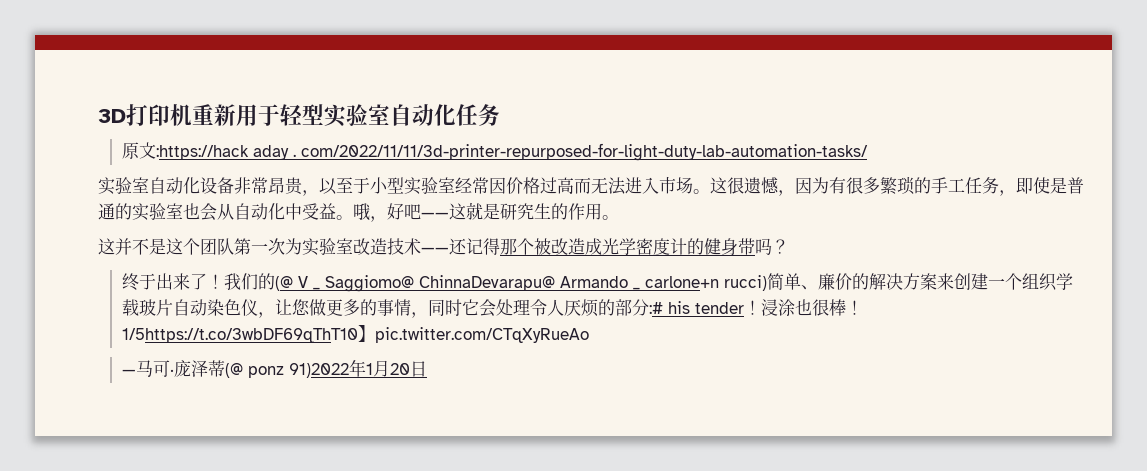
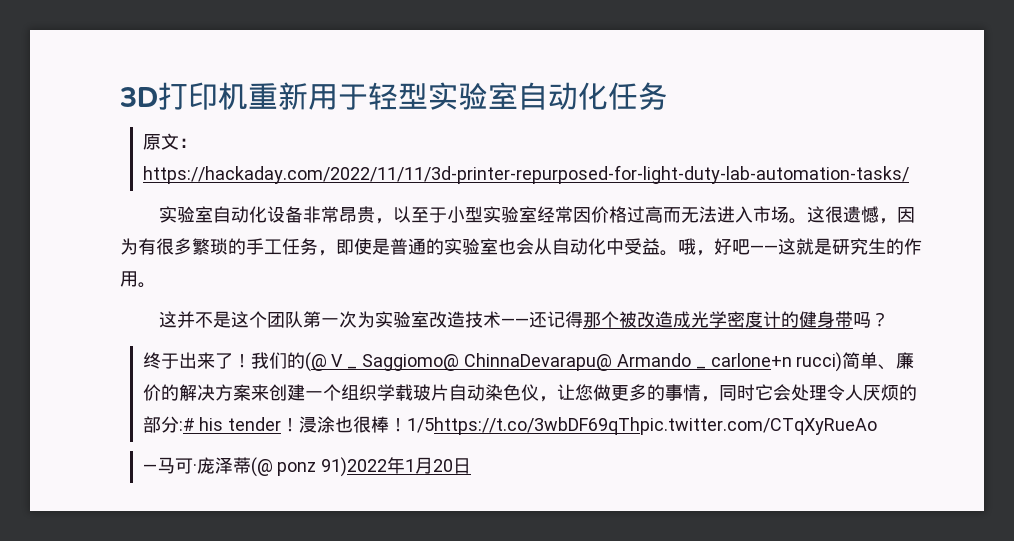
[155,143,868,161] :https://hack aday . com/2022/11/11/3d-printer-repurposed-for-light-duty-lab-automation-tasks/ -> [178,138,197,148] [142,165,909,184] ：https://hackaday.com/2022/11/11/3d-printer-repurposed-for-light-duty-lab-automation-tasks/
[121,325,589,343] 1/5https://t.co/3wbDF69qThT10】pic.twitter.com/CTqXyRueAo -> [407,417,878,435] 1/5https://t.co/3wbDF69qThpic.twitter.com/CTqXyRueAo

